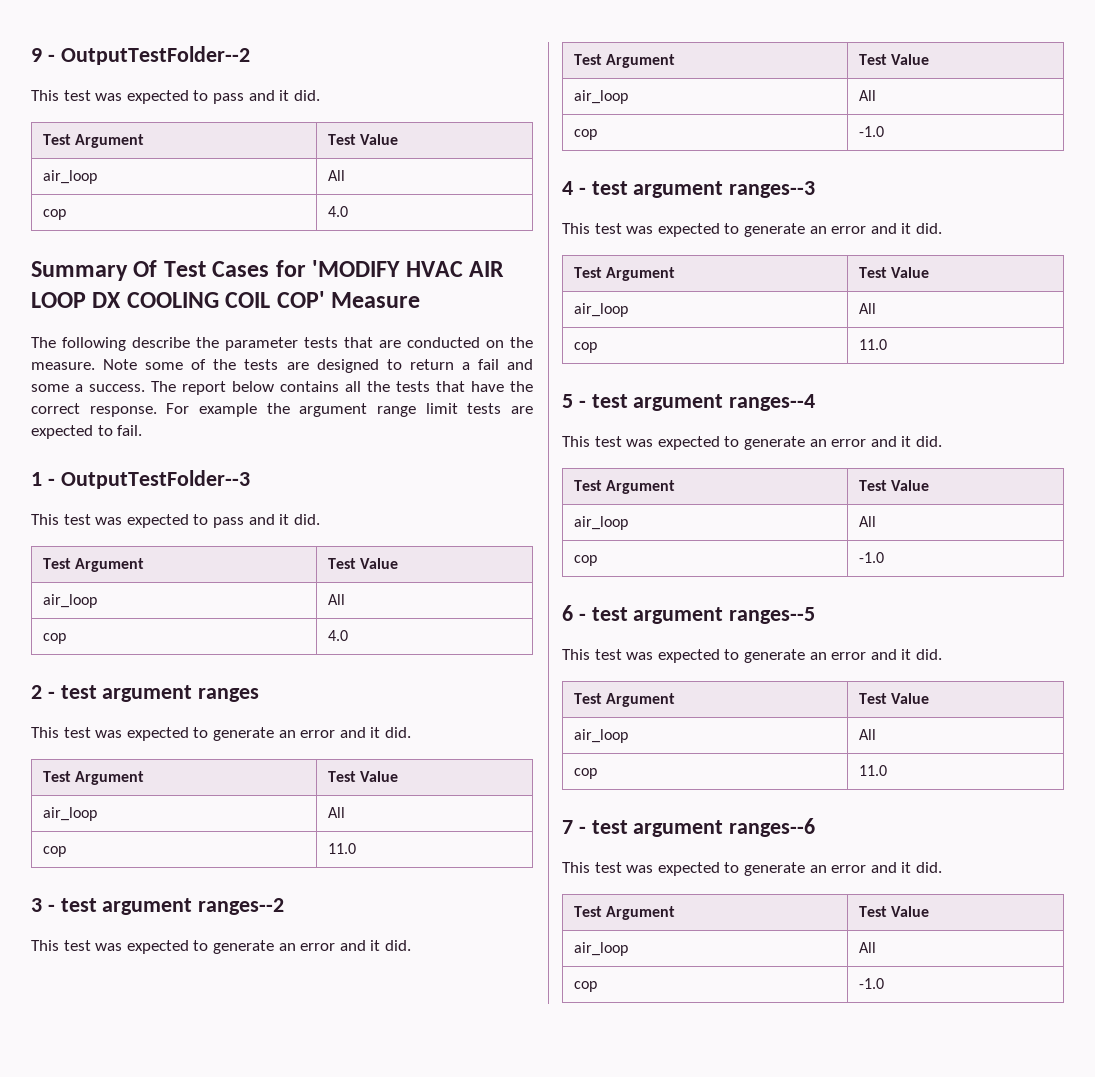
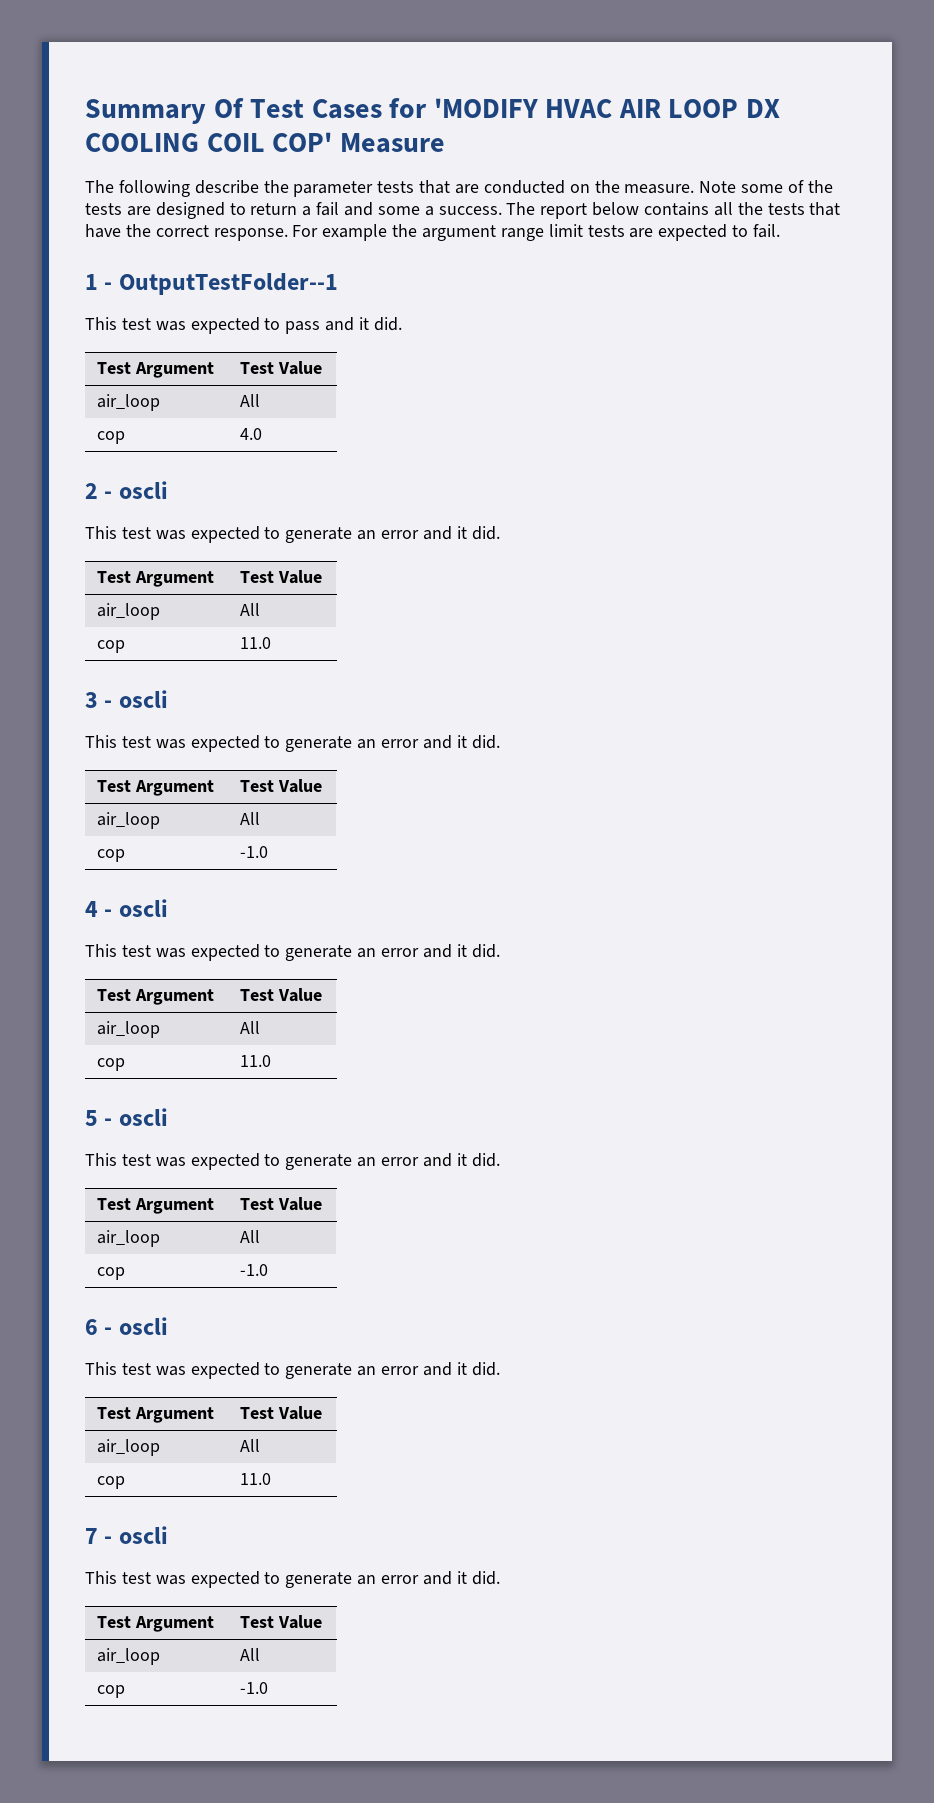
[31,46,250,65] [31,90,320,104] [43,134,145,148] [328,134,399,145] [43,170,98,184] [328,170,346,181] [43,209,67,220] [328,206,349,217] 9 - OutputTestFolder--2 // This test was expected to pass and it did. // Test Argument | Test Value // air_loop | All // cop | 4.0 // -> (85, 111) none
[60,470,250,489] OutputTestFolder--3 -> [118,273,338,295] OutputTestFolder--1
[60,685,260,702] test argument ranges -> [118,481,168,499] oscli
[60,898,285,915] test argument ranges--2 -> [118,690,168,708] oscli
[591,181,816,198] test argument ranges--3 -> [118,899,168,917] oscli
[591,394,816,411] test argument ranges--4 -> [118,1108,168,1126] oscli
[591,607,816,624] test argument ranges--5 -> [118,1317,168,1335] oscli
[591,818,816,837] test argument ranges--6 -> [118,1526,168,1544] oscli

